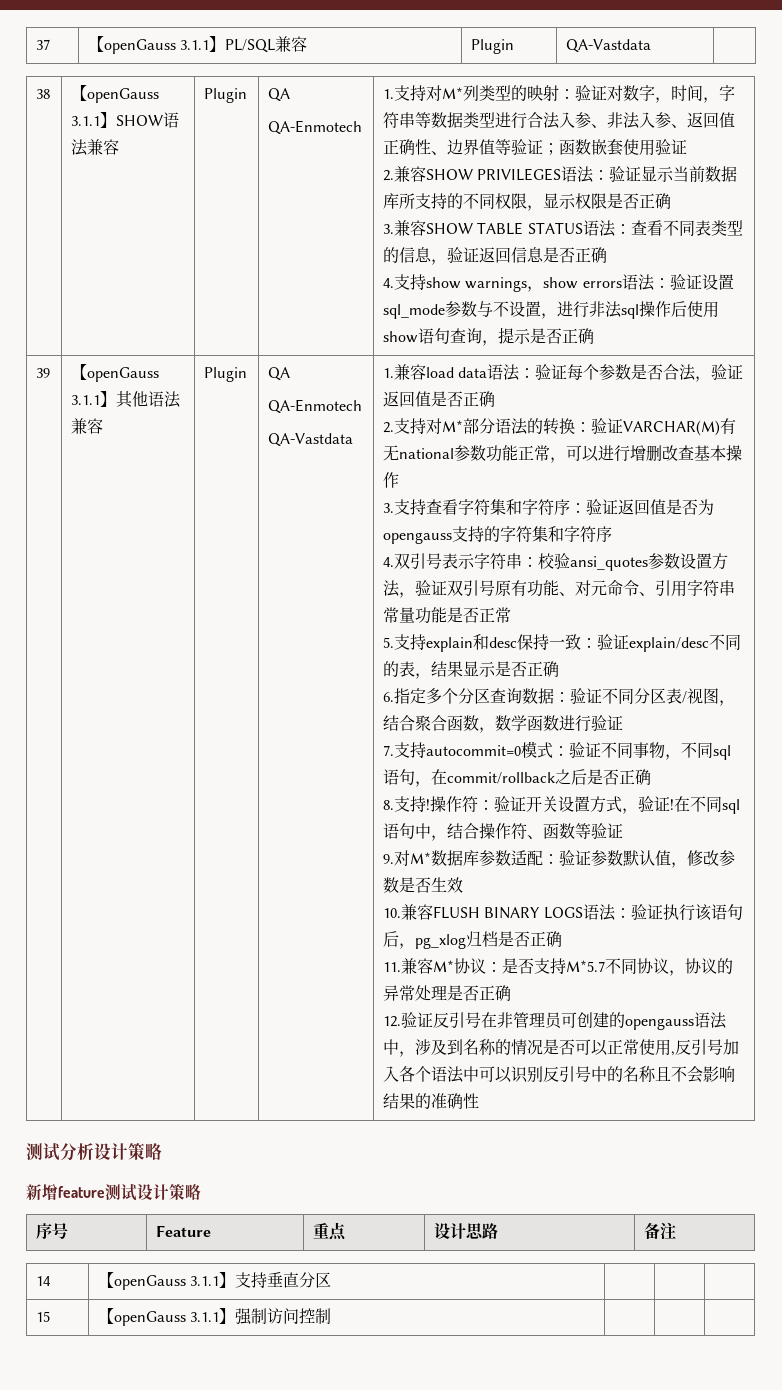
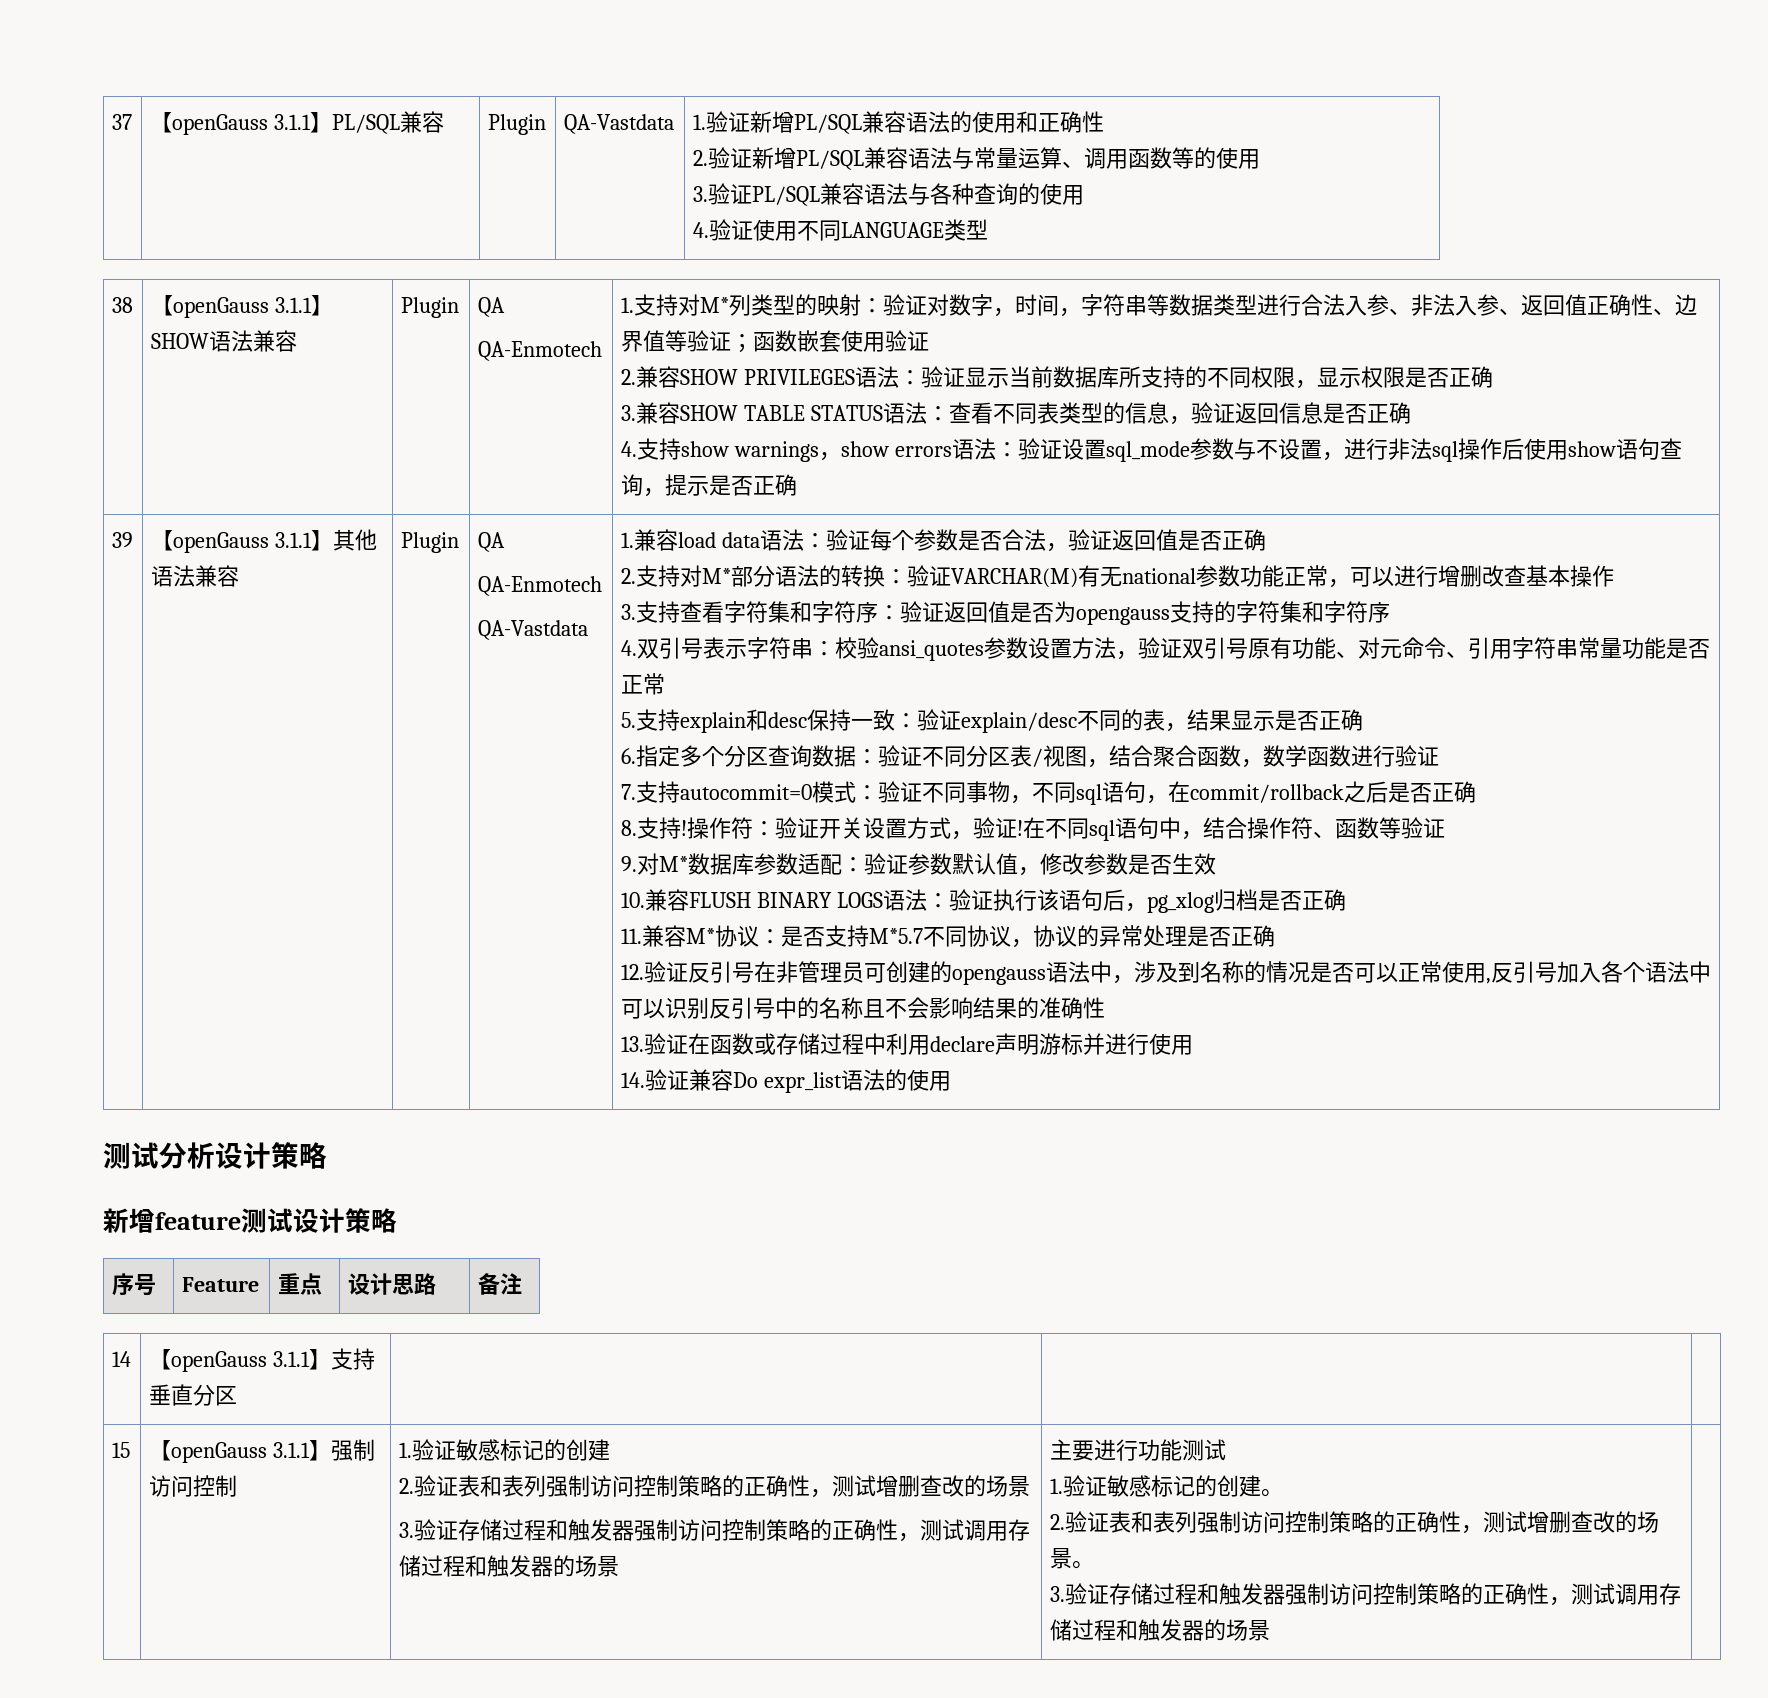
(652, 46) none -> [692,111,1104,134] [692,147,1260,170] [692,183,1084,206] [692,219,988,241] 1.验证新增PL/SQL兼容语法的使用和正确性 // 2.验证新增PL/SQL兼容语法与常量运算、调用函数等的使用 // 3.验证PL/SQL兼容语法与各种查询的使用 // 4.验证使用不同LANGUAGE类型
(480, 1101) none -> [620,1033,1193,1055] [620,1069,951,1093] // 13.验证在函数或存储过程中利用declare声明游标并进行使用 // 14.验证兼容Do expr_list语法的使用
(332, 1316) | -> [398,1439,610,1461] [398,1475,1030,1498] [398,1519,1030,1542] [398,1555,619,1577] [1049,1439,1226,1461] [1049,1475,1283,1497] [1049,1511,1659,1534] [1049,1548,1094,1569] [1049,1583,1681,1606] [1049,1619,1270,1641] 1.验证敏感标记的创建 // 2.验证表和表列强制访问控制策略的正确性，测试增删查改的场景 // 3.验证存储过程和触发器强制访问控制策略的正确性，测试调用存储过程和触发器的场景 | 主要进行功能测试 // 1.验证敏感标记的创建。 // 2.验证表和表列强制访问控制策略的正确性，测试增删查改的场景。 // 3.验证存储过程和触发器强制访问控制策略的正确性，测试调用存储过程和触发器的场景

